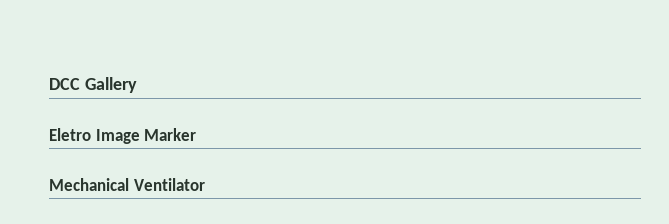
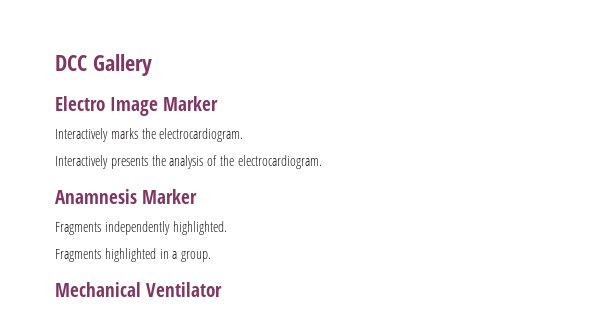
[49,128,91,141] Eletro -> [55,96,105,111] Electro
(197, 134) none -> [55,128,244,142] [55,155,322,169] [55,189,198,204] [55,221,227,235] [55,248,212,262] // Interactively marks the electrocardiogram. // Interactively presents the analysis of the electrocardiogram. // Anamnesis Marker // Fragments independently highlighted. // Fragments highlighted in a group.

